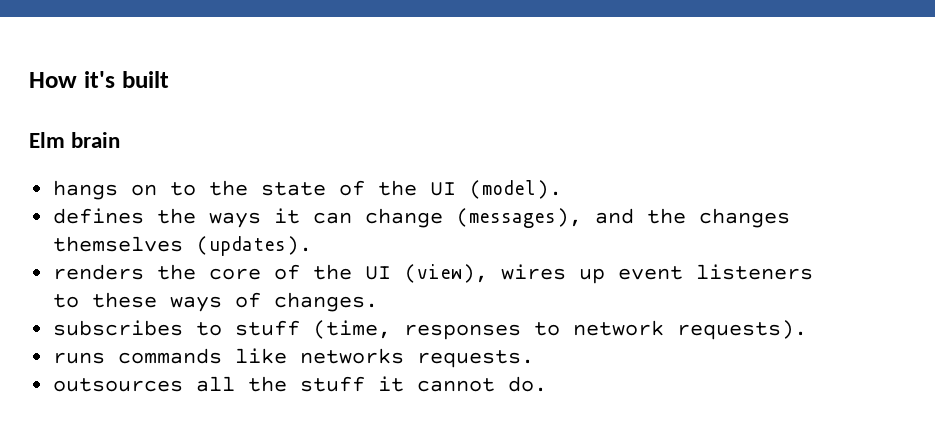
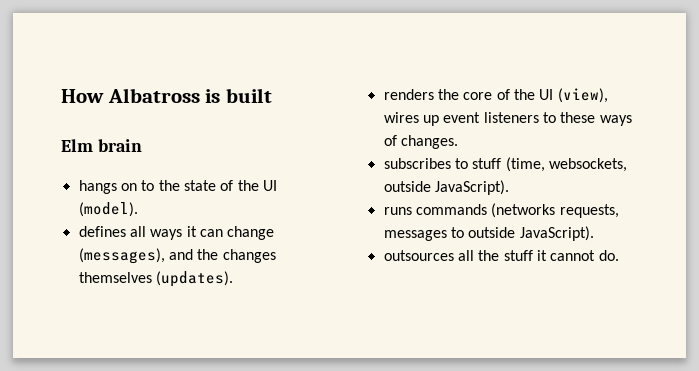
[83,71,115,88] it's -> [107,88,221,103] Albatross is
[157,208,197,224] the -> [129,226,146,237] all
[404,320,808,340] [53,348,535,368] responses to network requests). // runs commands like networks requests. -> [548,158,627,172] [383,180,509,195] [383,203,619,218] [383,226,594,241] websockets, outside JavaScript). // runs commands (networks requests, messages to outside JavaScript).

